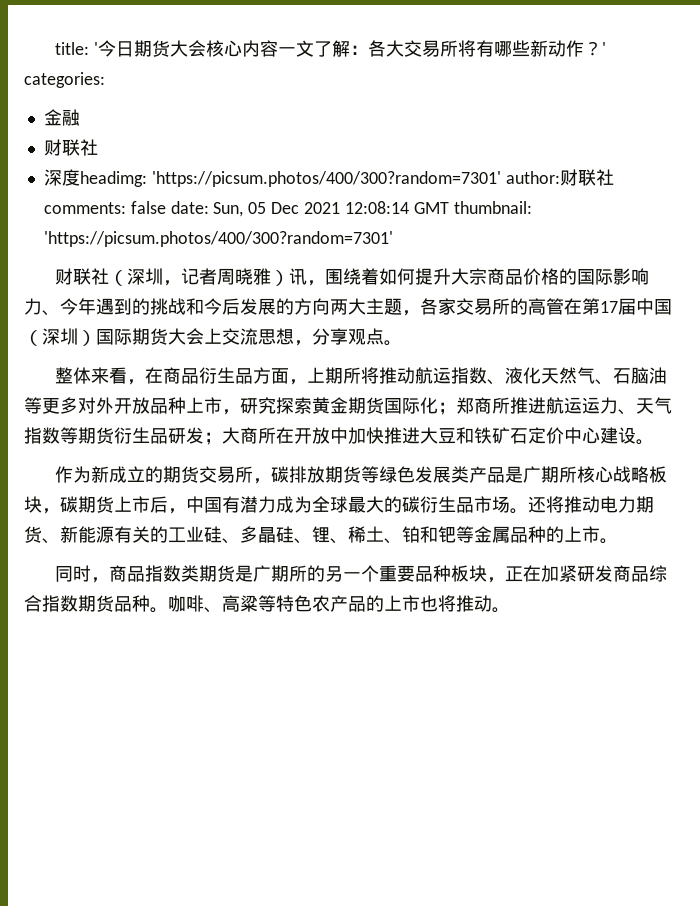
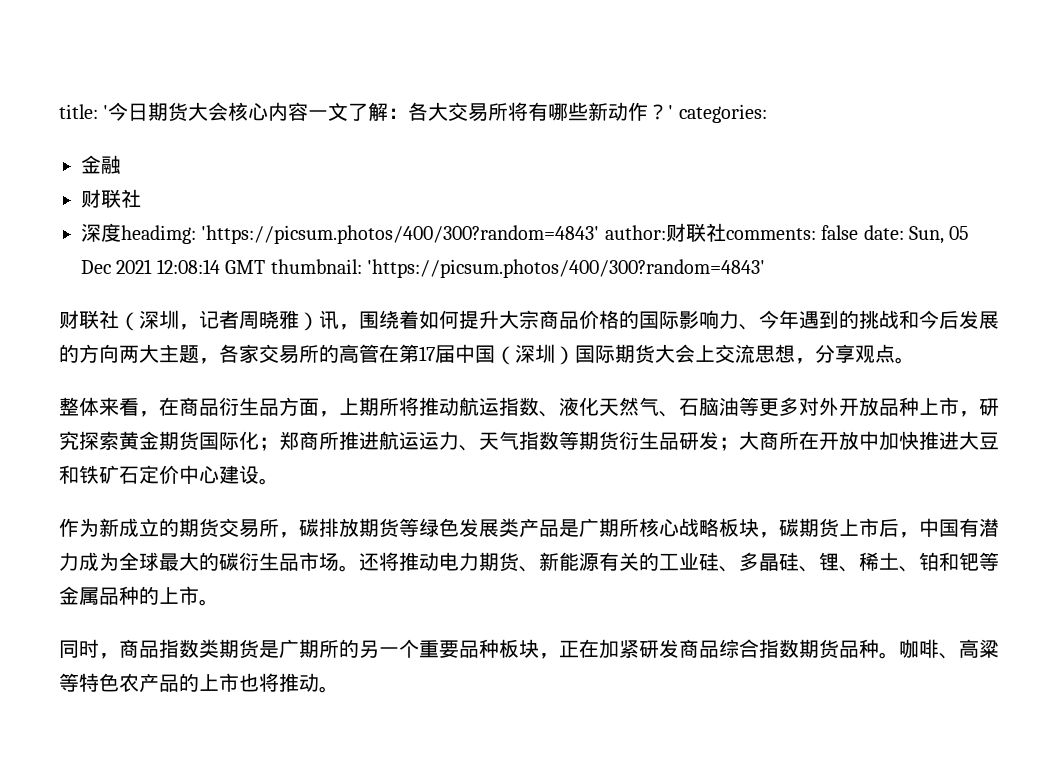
[151,171,501,187] 'https://picsum.photos/400/300?random=7301' -> [201,225,600,244] 'https://picsum.photos/400/300?random=4843'
[43,231,393,247] 'https://picsum.photos/400/300?random=7301' -> [367,259,765,278] 'https://picsum.photos/400/300?random=4843'

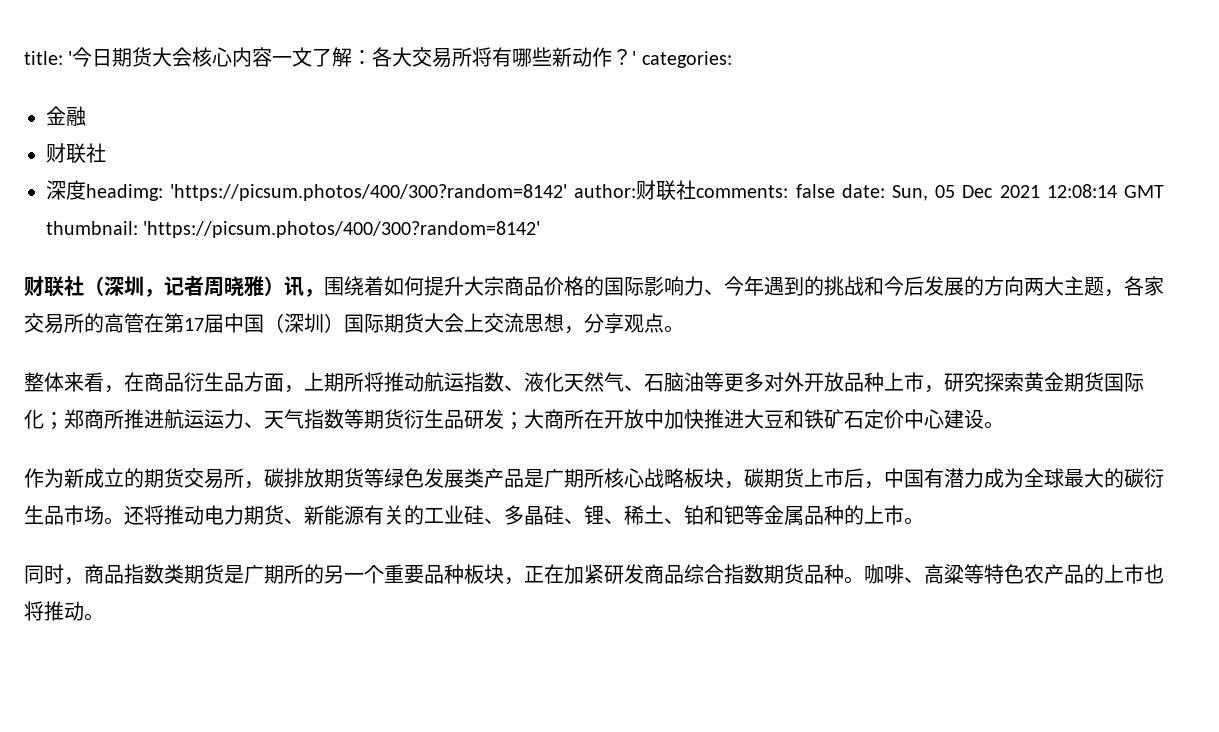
[201,225,600,244] 'https://picsum.photos/400/300?random=4843' -> [170,184,568,201] 'https://picsum.photos/400/300?random=8142'
[367,259,765,278] 'https://picsum.photos/400/300?random=4843' -> [143,221,541,238] 'https://picsum.photos/400/300?random=8142'

